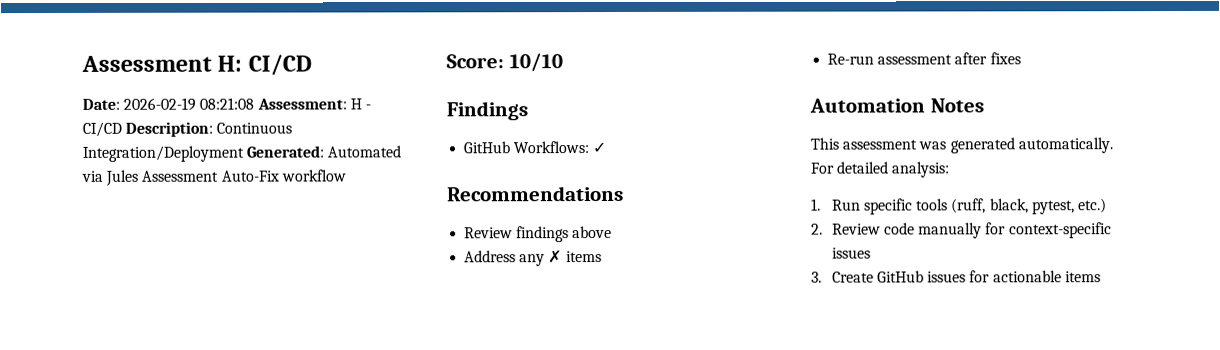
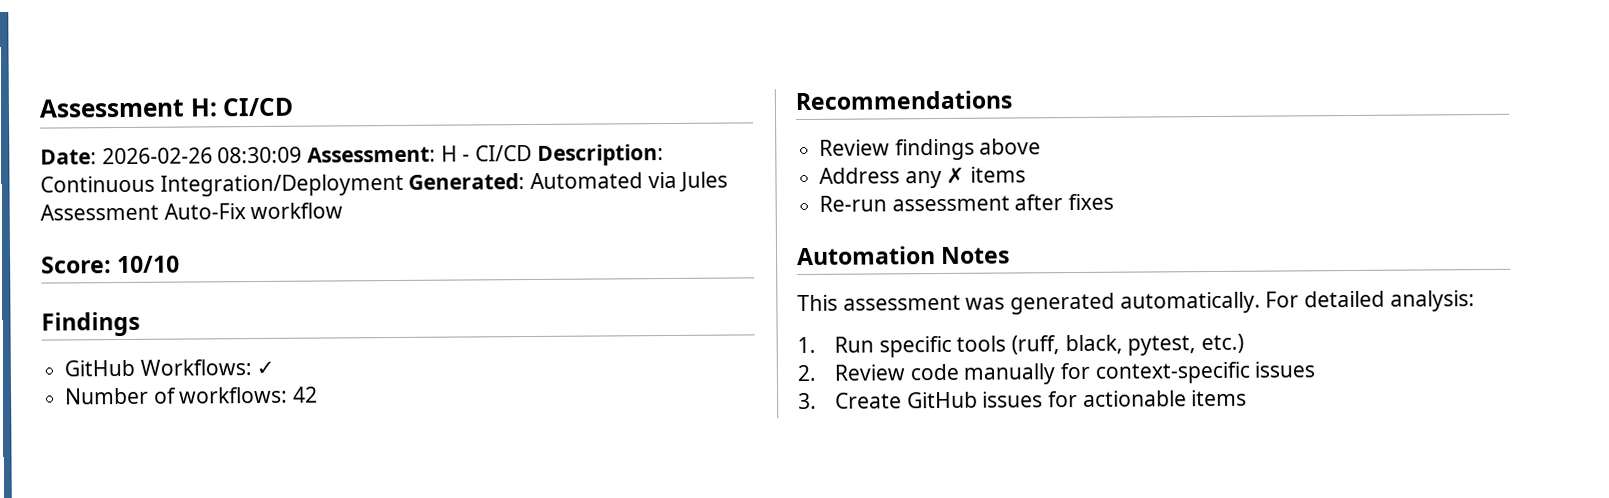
[123,97,255,111] 2026-02-19 08:21:08 -> [101,146,303,165] 2026-02-26 08:30:09
(607, 148) none -> [65,386,319,405] // Number of workflows: 42

